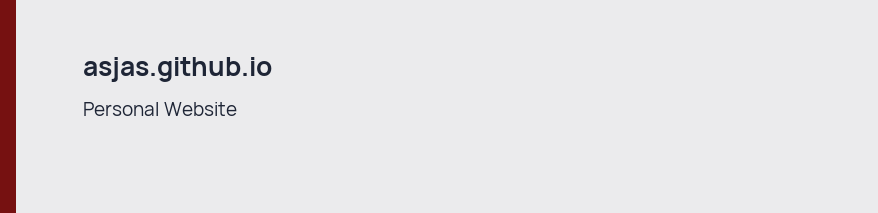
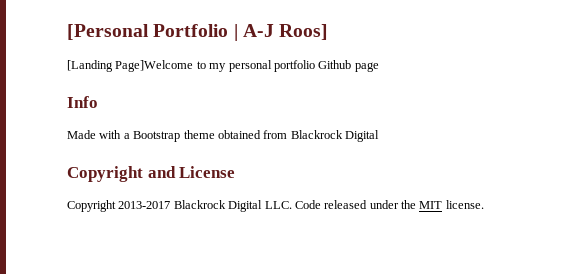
[83,57,272,82] [83,102,238,116] asjas.github.io // Personal Website -> [67,24,329,41] [67,60,379,72] [67,96,98,108] [67,130,379,142] [67,166,236,182] [67,200,484,212] [Personal Portfolio | A-J Roos] // [Landing Page]Welcome to my personal portfolio Github page // Info // Made with a Bootstrap theme obtained from Blackrock Digital // Copyright and License // Copyright 2013-2017 Blackrock Digital LLC. Code released under the MIT license.

